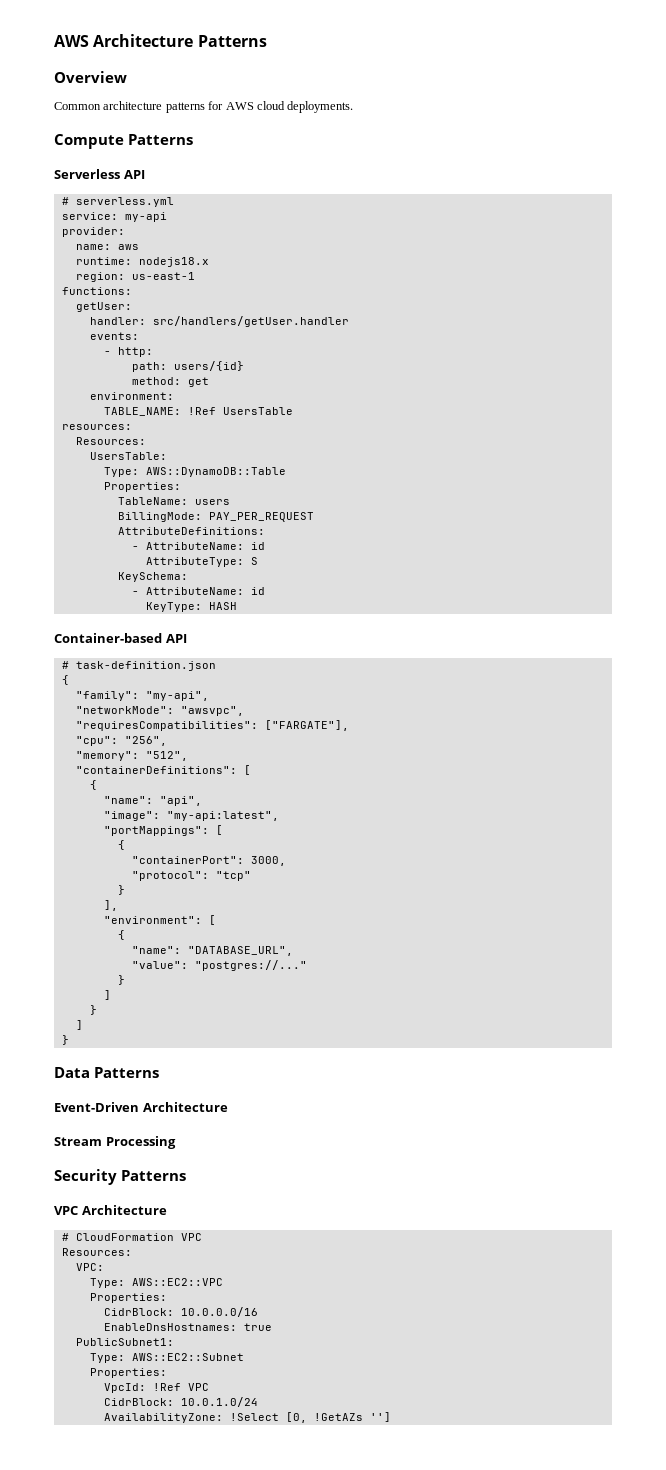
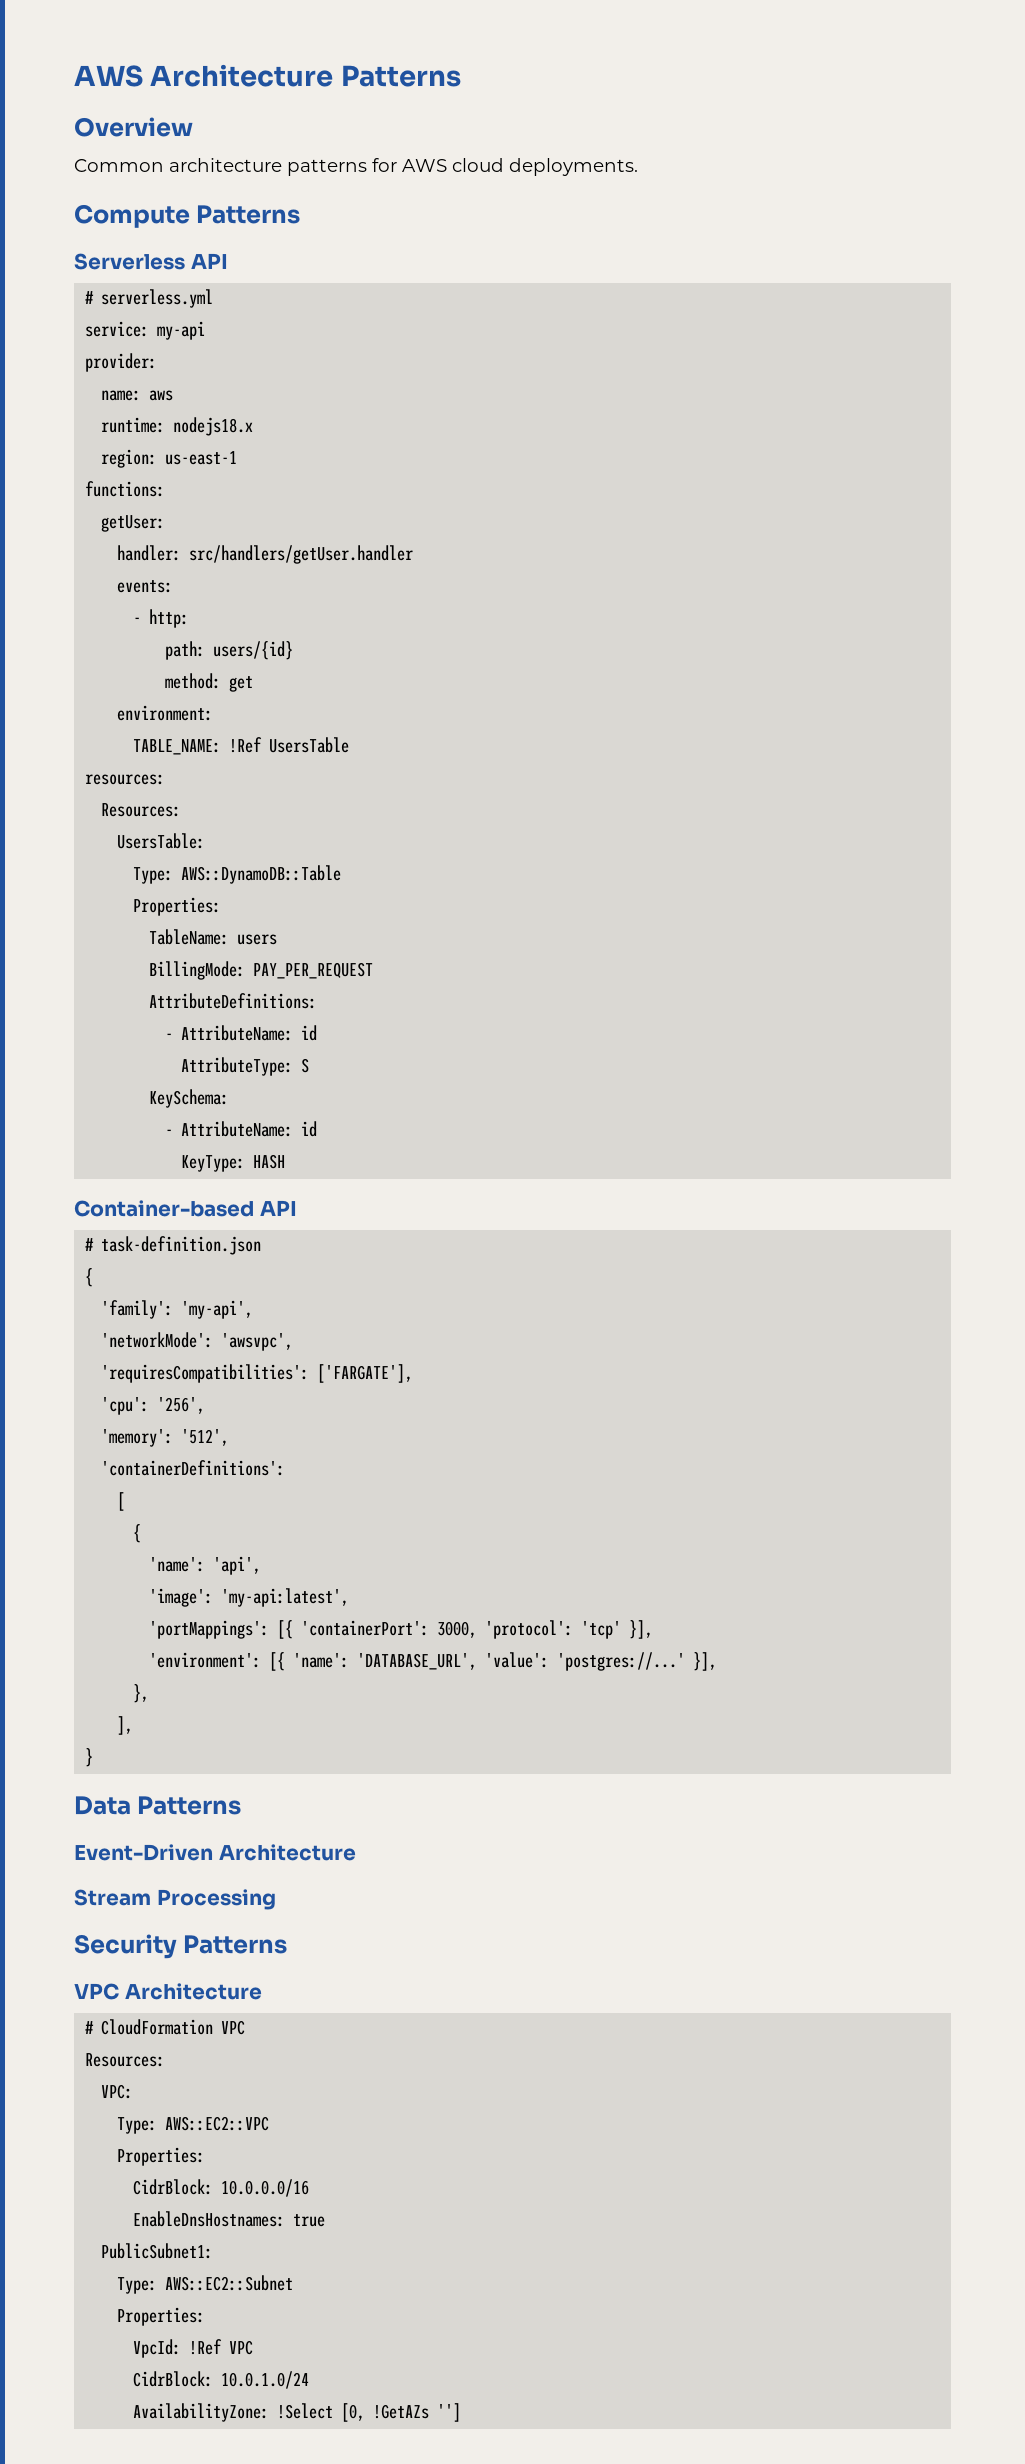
[75,691,209,701] [75,706,244,716] [75,720,349,731] [75,736,167,746] [75,751,188,761] [75,765,251,775] [89,780,97,790] [103,796,202,806] [103,811,279,821] [103,825,223,836] [117,840,125,850] [131,856,286,866] [131,871,251,881] [117,885,125,895] [103,900,118,911] [103,915,216,925] [117,930,125,940] [131,946,293,956] [131,960,307,971] [117,975,125,985] [103,990,111,1000] [89,1005,97,1015] [75,1020,83,1030] "family": "my-api", // "networkMode": "awsvpc", // "requiresCompatibilities": ["FARGATE"], // "cpu": "256", // "memory": "512", // "containerDefinitions": [ // { // "name": "api", // "image": "my-api:latest", // "portMappings": [ // { // "containerPort": 3000, // "protocol": "tcp" // } // ], // "environment": [ // { // "name": "DATABASE_URL", // "value": "postgres://..." // } // ] // } // ] -> [101,1300,254,1319] [101,1332,294,1351] [101,1364,414,1383] [101,1397,206,1415] [101,1429,230,1447] [101,1460,286,1476] [117,1492,126,1511] [133,1524,142,1543] [149,1556,262,1575] [149,1588,350,1607] [149,1620,654,1639] [149,1652,718,1671] [133,1684,150,1703] [117,1716,134,1735] 'family': 'my-api', // 'networkMode': 'awsvpc', // 'requiresCompatibilities': ['FARGATE'], // 'cpu': '256', // 'memory': '512', // 'containerDefinitions': // [ // { // 'name': 'api', // 'image': 'my-api:latest', // 'portMappings': [{ 'containerPort': 3000, 'protocol': 'tcp' }], // 'environment': [{ 'name': 'DATABASE_URL', 'value': 'postgres://...' }], // }, // ],

